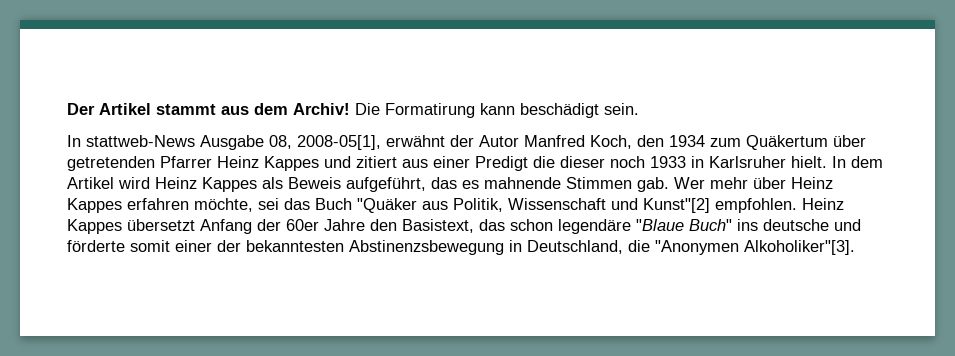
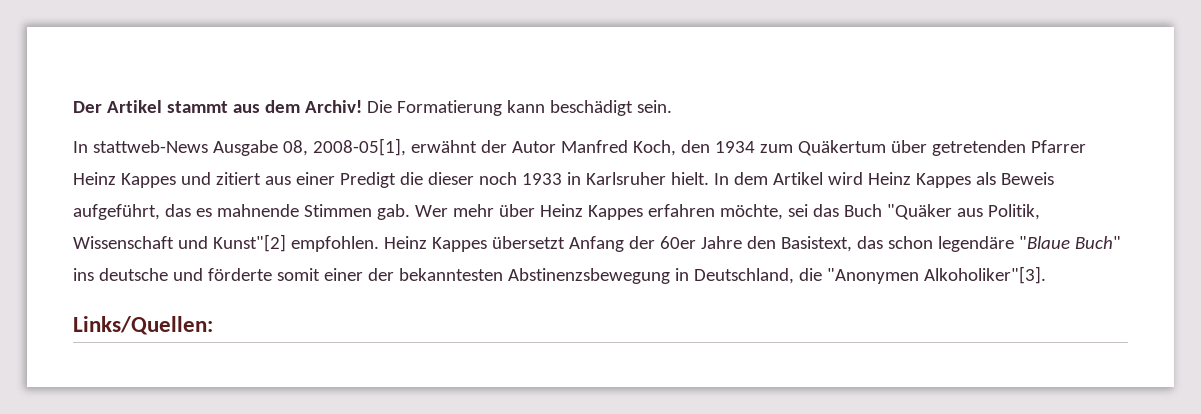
[385,103,475,118] Formatirung -> [396,100,502,116] Formatierung
(855, 247) none -> [73,316,213,335] // Links/Quellen:

